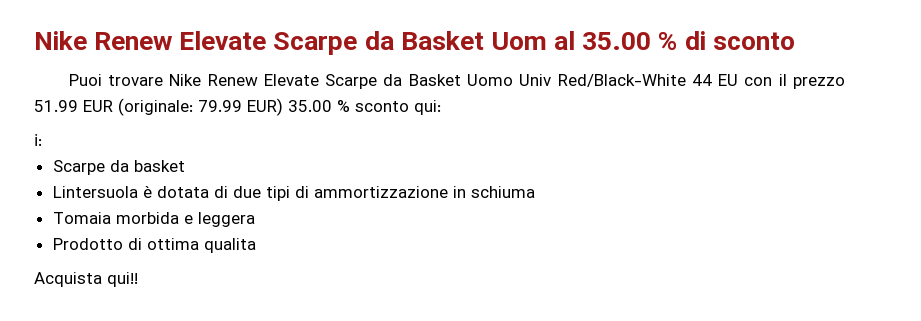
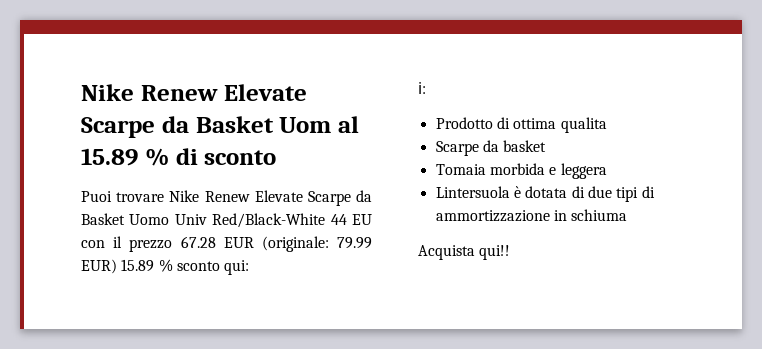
[582,32,652,50] 35.00 -> [81,148,138,166] 15.89
[34,100,78,112] 51.99 -> [180,236,216,248] 67.28
[288,100,332,112] 35.00 -> [121,259,155,272] 15.89
(42, 140) none -> [435,117,607,133] // Prodotto di ottima qualita
(185, 166) none -> [435,163,607,179] // Tomaia morbida e leggera
[52,212,255,227] [52,238,256,253] // Tomaia morbida e leggera // Prodotto di ottima qualita -> (628, 215) none

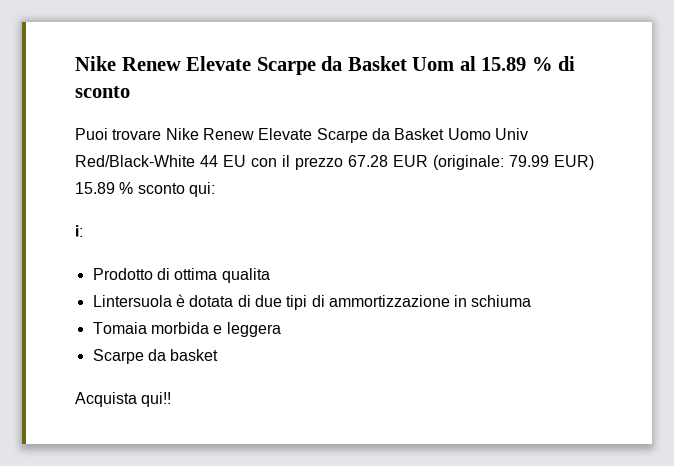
[435,140,547,156] [435,163,607,179] // Scarpe da basket // Tomaia morbida e leggera -> (270, 275) none
(628, 215) none -> [92,322,281,337] [92,349,219,364] // Tomaia morbida e leggera // Scarpe da basket

